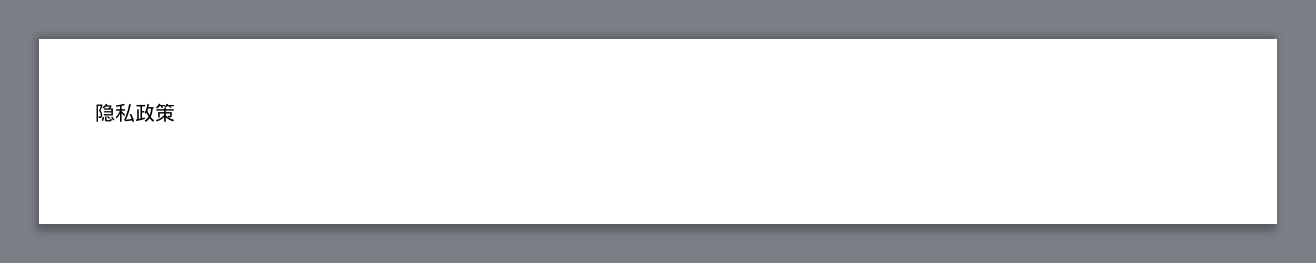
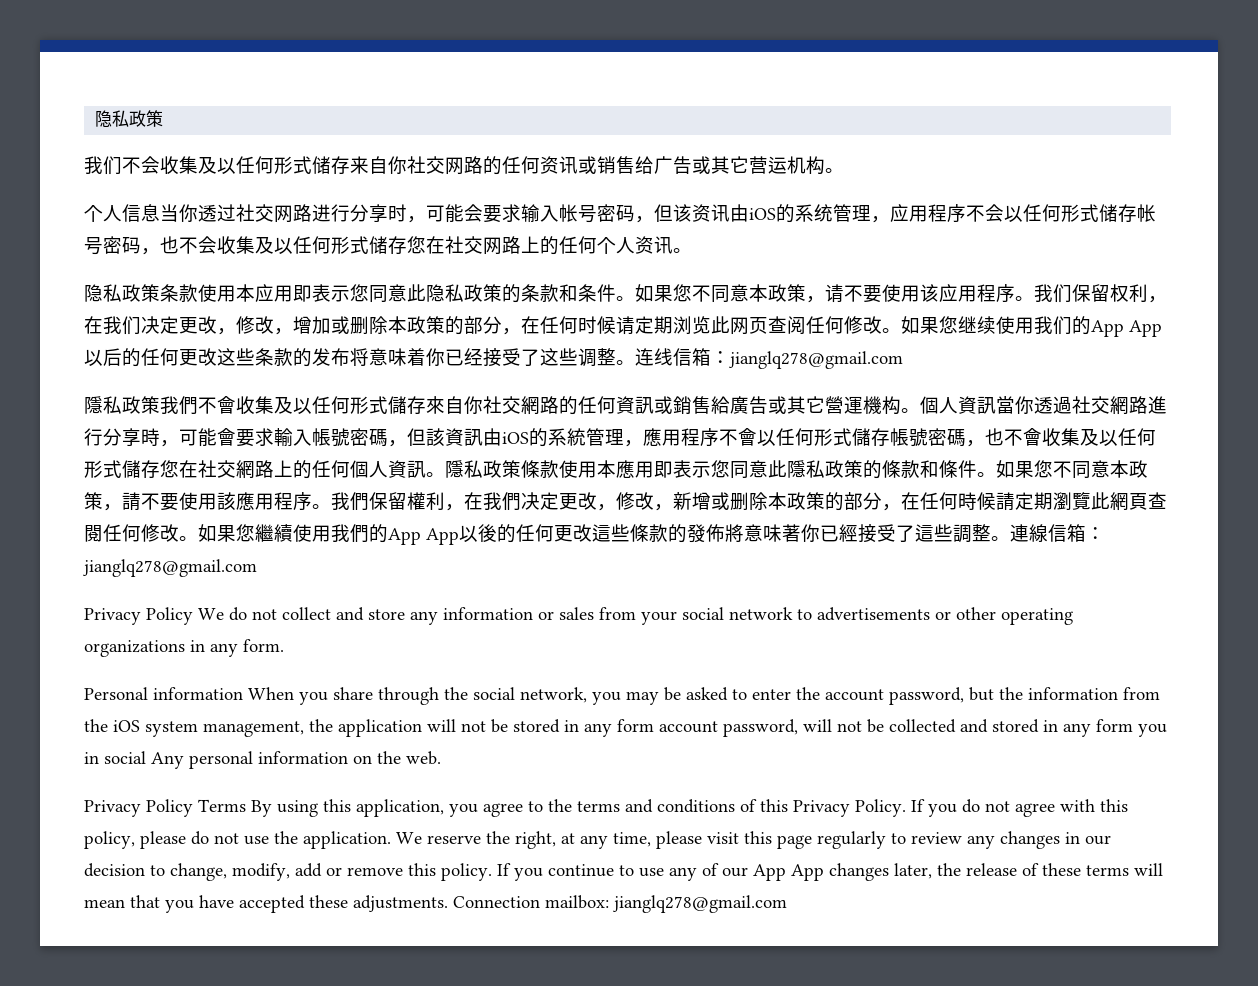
[95,103,175,122] 隐私政策 -> [95,110,164,127] [84,156,844,175] [84,204,1156,223] [84,236,692,255] [84,284,1167,303] [84,316,1162,337] [84,348,903,369] [84,396,1167,415] [84,428,1156,447] [84,460,1148,479] [84,492,1167,511] [84,524,1105,545] [83,559,257,577] [84,607,1073,625] [84,639,284,657] [84,687,1160,705] [84,719,1167,737] [84,751,441,769] [84,799,1128,817] [84,831,1111,849] [84,863,1163,881] [84,895,787,913] 隐私政策 // 我们不会收集及以任何形式储存来自你社交网路的任何资讯或销售给广告或其它营运机构。 // 个人信息当你透过社交网路进行分享时，可能会要求输入帐号密码，但该资讯由iOS的系统管理，应用程序不会以任何形式储存帐号密码，也不会收集及以任何形式储存您在社交网路上的任何个人资讯。 // 隐私政策条款使用本应用即表示您同意此隐私政策的条款和条件。如果您不同意本政策，请不要使用该应用程序。我们保留权利，在我们决定更改，修改，增加或删除本政策的部分，在任何时候请定期浏览此网页查阅任何修改。如果您继续使用我们的App App以后的任何更改这些条款的发布将意味着你已经接受了这些调整。连线信箱：jianglq278@gmail.com // 隱私政策我們不會收集及以任何形式儲存來自你社交網路的任何資訊或銷售給廣告或其它營運機构。個人資訊當你透過社交網路進行分享時，可能會要求輸入帳號密碼，但該資訊由iOS的系統管理，應用程序不會以任何形式儲存帳號密碼，也不會收集及以任何形式儲存您在社交網路上的任何個人資訊。隱私政策條款使用本應用即表示您同意此隱私政策的條款和條件。如果您不同意本政策，請不要使用該應用程序。我們保留權利，在我們决定更改，修改，新增或删除本政策的部分，在任何時候請定期瀏覽此網頁查閱任何修改。如果您繼續使用我們的App App以後的任何更改這些條款的發佈將意味著你已經接受了這些調整。連線信箱：jianglq278@gmail.com // Privacy Policy We do not collect and store any information or sales from your social network to advertisements or other operating organizations in any form. // Personal information When you share through the social network, you may be asked to enter the account password, but the information from the iOS system management, the application will not be stored in any form account password, will not be collected and stored in any form you in social Any personal information on the web. // Privacy Policy Terms By using this application, you agree to the terms and conditions of this Privacy Policy. If you do not agree with this policy, please do not use the application. We reserve the right, at any time, please visit this page regularly to review any changes in our decision to change, modify, add or remove this policy. If you continue to use any of our App App changes later, the release of these terms will mean that you have accepted these adjustments. Connection mailbox: jianglq278@gmail.com

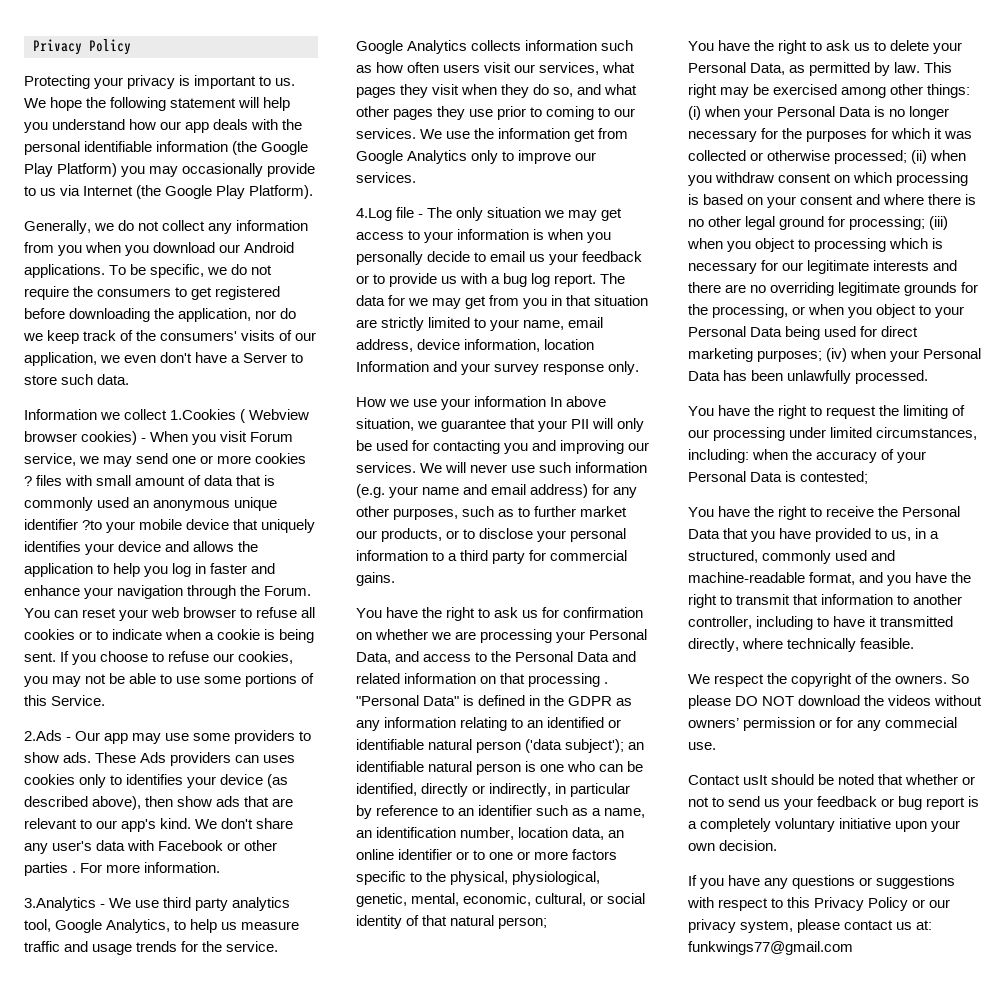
[95,110,164,127] [84,156,844,175] [84,204,1156,223] [84,236,692,255] [84,284,1167,303] [84,316,1162,337] [84,348,903,369] [84,396,1167,415] [84,428,1156,447] [84,460,1148,479] [84,492,1167,511] [84,524,1105,545] [83,559,257,577] [84,607,1073,625] [84,639,284,657] [84,687,1160,705] [84,719,1167,737] [84,751,441,769] [84,799,1128,817] [84,831,1111,849] [84,863,1163,881] [84,895,787,913] 隐私政策 // 我们不会收集及以任何形式储存来自你社交网路的任何资讯或销售给广告或其它营运机构。 // 个人信息当你透过社交网路进行分享时，可能会要求输入帐号密码，但该资讯由iOS的系统管理，应用程序不会以任何形式储存帐号密码，也不会收集及以任何形式储存您在社交网路上的任何个人资讯。 // 隐私政策条款使用本应用即表示您同意此隐私政策的条款和条件。如果您不同意本政策，请不要使用该应用程序。我们保留权利，在我们决定更改，修改，增加或删除本政策的部分，在任何时候请定期浏览此网页查阅任何修改。如果您继续使用我们的App App以后的任何更改这些条款的发布将意味着你已经接受了这些调整。连线信箱：jianglq278@gmail.com // 隱私政策我們不會收集及以任何形式儲存來自你社交網路的任何資訊或銷售給廣告或其它營運機构。個人資訊當你透過社交網路進行分享時，可能會要求輸入帳號密碼，但該資訊由iOS的系統管理，應用程序不會以任何形式儲存帳號密碼，也不會收集及以任何形式儲存您在社交網路上的任何個人資訊。隱私政策條款使用本應用即表示您同意此隱私政策的條款和條件。如果您不同意本政策，請不要使用該應用程序。我們保留權利，在我們决定更改，修改，新增或删除本政策的部分，在任何時候請定期瀏覽此網頁查閱任何修改。如果您繼續使用我們的App App以後的任何更改這些條款的發佈將意味著你已經接受了這些調整。連線信箱：jianglq278@gmail.com // Privacy Policy We do not collect and store any information or sales from your social network to advertisements or other operating organizations in any form. // Personal information When you share through the social network, you may be asked to enter the account password, but the information from the iOS system management, the application will not be stored in any form account password, will not be collected and stored in any form you in social Any personal information on the web. // Privacy Policy Terms By using this application, you agree to the terms and conditions of this Privacy Policy. If you do not agree with this policy, please do not use the application. We reserve the right, at any time, please visit this page regularly to review any changes in our decision to change, modify, add or remove this policy. If you continue to use any of our App App changes later, the release of these terms will mean that you have accepted these adjustments. Connection mailbox: jianglq278@gmail.com -> [33,39,131,55] [24,75,296,89] [24,97,291,111] [24,119,303,133] [24,141,309,155] [24,163,316,177] [24,185,314,199] [24,220,309,234] [24,242,295,256] [24,264,273,278] [24,286,281,300] [24,308,297,322] [23,330,317,344] [24,352,304,366] [24,374,130,385] [24,409,310,423] [24,431,294,445] [24,453,307,467] [24,475,276,486] [24,497,278,511] [24,519,316,533] [24,541,259,555] [24,563,276,577] [24,585,312,599] [24,607,316,621] [24,629,315,643] [24,651,294,665] [24,673,315,687] [24,695,106,706] [24,730,312,744] [24,752,296,766] [24,774,289,788] [24,796,294,810] [24,818,294,832] [24,840,278,854] [24,862,221,876] [24,897,291,911] [24,919,300,933] [24,941,279,955] [356,40,634,54] [356,62,636,75] [356,84,638,98] [356,106,636,120] [356,128,629,142] [356,150,597,164] [356,172,416,183] [356,207,623,221] [356,229,612,243] [356,251,643,265] [356,273,626,287] [356,295,649,309] [356,317,604,331] [356,339,595,352] [356,361,640,375] [356,396,607,410] [356,418,645,432] [356,440,650,454] [356,462,648,473] [356,484,638,498] [356,506,628,520] [356,528,627,542] [356,550,628,564] [356,572,395,586] [356,607,644,621] [356,629,648,643] [356,651,637,664] [356,673,609,687] [356,695,633,706] [356,717,622,731] [356,739,645,753] [356,761,644,775] [356,783,631,797] [356,805,646,819] [356,827,625,840] [356,849,618,860] [356,871,601,885] [356,893,646,907] [356,915,548,929] [688,40,963,54] [688,62,953,76] [688,84,971,98] [688,106,950,120] [688,128,973,142] [688,150,967,164] [688,172,969,186] [688,194,977,208] [688,216,949,230] [687,238,944,252] [688,260,958,274] [688,282,979,296] [688,304,965,318] [688,326,919,340] [688,348,982,362] [688,370,929,384] [688,405,966,419] [688,427,978,441] [688,449,927,463] [688,471,869,484] [688,506,961,520] [688,528,940,542] [688,550,896,564] [688,572,972,586] [688,594,963,608] [688,616,954,630] [688,638,915,652] [688,673,970,687] [688,695,983,709] [688,717,958,731] [688,742,716,750] [688,774,976,785] [688,796,980,810] [688,818,961,832] [688,840,778,851] [688,875,956,889] [687,897,951,911] [688,919,933,933] [688,941,853,955] Privacy Policy // Protecting your privacy is important to us. We hope the following statement will help you understand how our app deals with the personal identifiable information (the Google Play Platform) you may occasionally provide to us via Internet (the Google Play Platform). // Generally, we do not collect any information from you when you download our Android applications. To be specific, we do not require the consumers to get registered before downloading the application, nor do we keep track of the consumers' visits of our application, we even don't have a Server to store such data. // Information we collect 1.Cookies ( Webview browser cookies) - When you visit Forum service, we may send one or more cookies ? files with small amount of data that is commonly used an anonymous unique identifier ?to your mobile device that uniquely identifies your device and allows the application to help you log in faster and enhance your navigation through the Forum. You can reset your web browser to refuse all cookies or to indicate when a cookie is being sent. If you choose to refuse our cookies, you may not be able to use some portions of this Service. // 2.Ads - Our app may use some providers to show ads. These Ads providers can uses cookies only to identifies your device (as described above), then show ads that are relevant to our app's kind. We don't share any user's data with Facebook or other parties . For more information. // 3.Analytics - We use third party analytics tool, Google Analytics, to help us measure traffic and usage trends for the service. Google Analytics collects information such as how often users visit our services, what pages they visit when they do so, and what other pages they use prior to coming to our services. We use the information get from Google Analytics only to improve our services. // 4.Log file - The only situation we may get access to your information is when you personally decide to email us your feedback or to provide us with a bug log report. The data for we may get from you in that situation are strictly limited to your name, email address, device information, location Information and your survey response only. // How we use your information In above situation, we guarantee that your PII will only be used for contacting you and improving our services. We will never use such information (e.g. your name and email address) for any other purposes, such as to further market our products, or to disclose your personal information to a third party for commercial gains. // You have the right to ask us for confirmation on whether we are processing your Personal Data, and access to the Personal Data and related information on that processing . "Personal Data" is defined in the GDPR as any information relating to an identified or identifiable natural person ('data subject'); an identifiable natural person is one who can be identified, directly or indirectly, in particular by reference to an identifier such as a name, an identification number, location data, an online identifier or to one or more factors specific to the physical, physiological, genetic, mental, economic, cultural, or social identity of that natural person; // You have the right to ask us to delete your Personal Data, as permitted by law. This right may be exercised among other things: (i) when your Personal Data is no longer necessary for the purposes for which it was collected or otherwise processed; (ii) when you withdraw consent on which processing is based on your consent and where there is no other legal ground for processing; (iii) when you object to processing which is necessary for our legitimate interests and there are no overriding legitimate grounds for the processing, or when you object to your Personal Data being used for direct marketing purposes; (iv) when your Personal Data has been unlawfully processed. // You have the right to request the limiting of our processing under limited circumstances, including: when the accuracy of your Personal Data is contested; // You have the right to receive the Personal Data that you have provided to us, in a structured, commonly used and machine-readable format, and you have the right to transmit that information to another controller, including to have it transmitted directly, where technically feasible. // We respect the copyright of the owners. So please DO NOT download the videos without owners’ permission or for any commecial use. // Contact usIt should be noted that whether or not to send us your feedback or bug report is a completely voluntary initiative upon your own decision. // If you have any questions or suggestions with respect to this Privacy Policy or our privacy system, please contact us at: funkwings77@gmail.com

